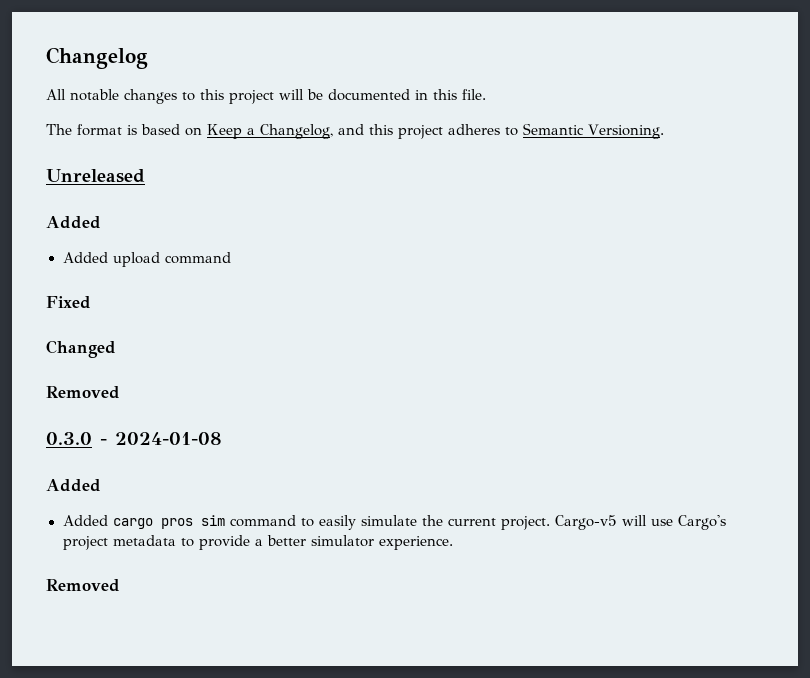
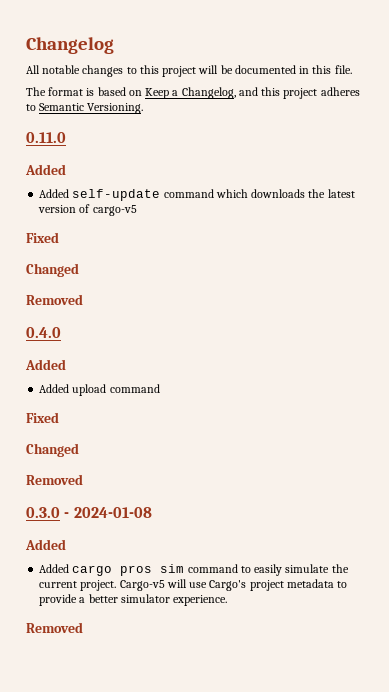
[46,169,145,183] Unreleased -> [26,132,66,143] [25,164,66,175] [39,189,355,201] [38,204,137,216] [26,232,59,243] [26,263,79,277] [26,294,83,305] [26,327,61,338] 0.11.0 // Added // Added self-update command which downloads the latest version of cargo-v5 // Fixed // Changed // Removed // 0.4.0

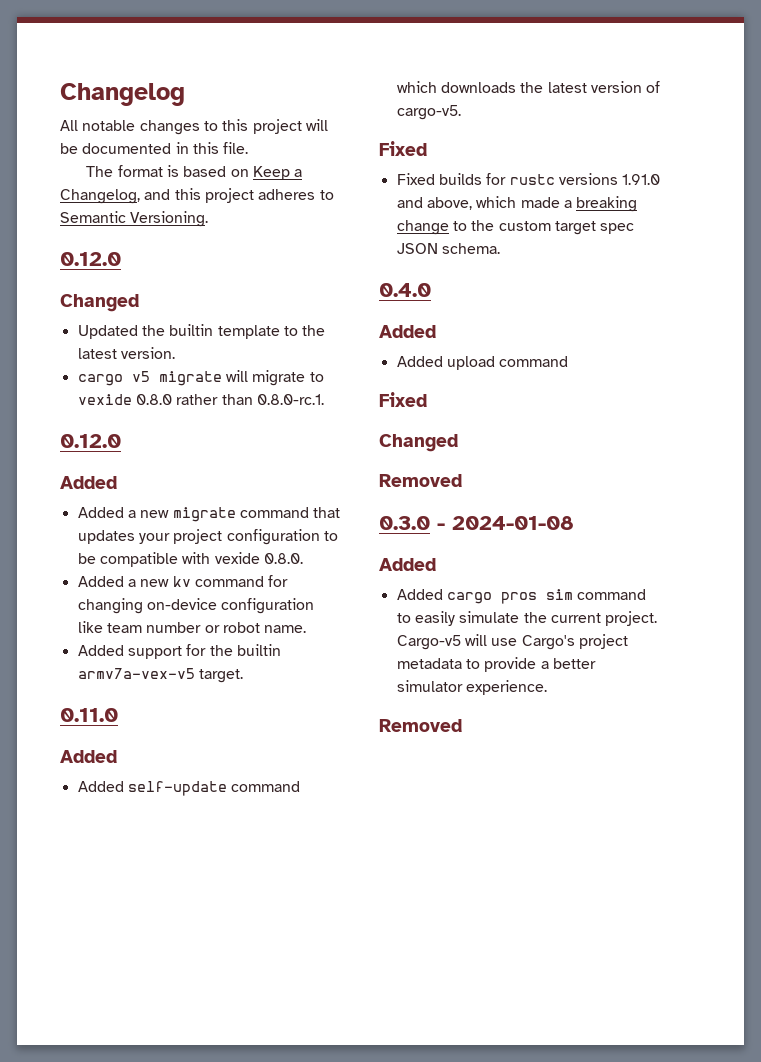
(144, 108) none -> [60,252,121,266] [60,294,139,312] [77,324,326,339] [77,347,175,359] [77,370,324,386] [77,394,324,405] [60,434,121,448] [60,476,117,489] [77,507,341,522] [77,529,338,545] [77,552,303,567] [77,575,289,587] [77,598,315,614] [77,621,307,633] [77,644,281,659] [77,668,243,683] // 0.12.0 // Changed // Updated the builtin template to the latest version. // cargo v5 migrate will migrate to vexide 0.8.0 rather than 0.8.0-rc.1. // 0.12.0 // Added // Added a new migrate command that updates your project configuration to be compatible with vexide 0.8.0. // Added a new kv command for changing on-device configuration like team number or robot name. // Added support for the builtin armv7a-vex-v5 target.
[92,205,137,216] [26,232,59,243] [26,263,79,277] [26,294,83,305] cargo-v5 // Fixed // Changed // Removed -> [396,105,461,120] [379,141,427,156] [396,173,661,185] [396,196,638,212] [396,220,635,235] [396,243,500,254] cargo-v5. // Fixed // Fixed builds for rustc versions 1.91.0 and above, which made a breaking change to the custom target spec JSON schema.

